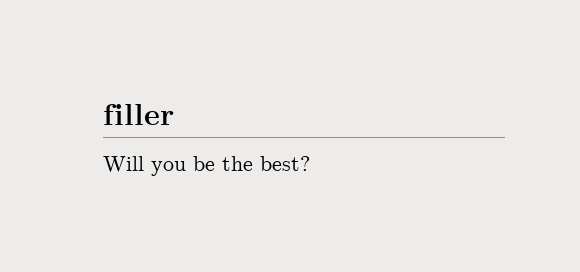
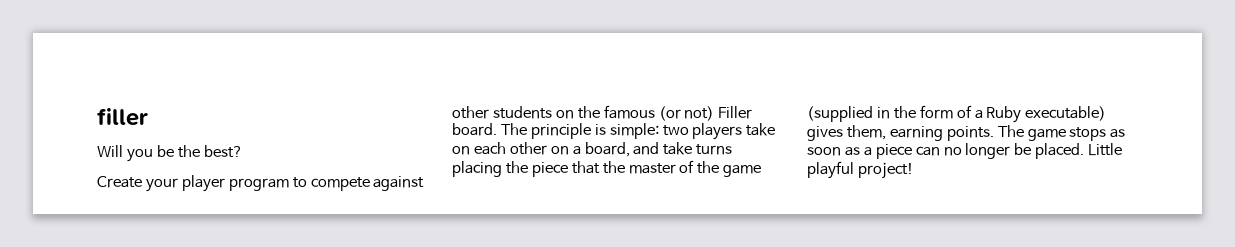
(310, 163) none -> [97,175,425,192] [452,105,753,121] [452,123,776,140] [452,142,733,157] [452,160,762,177] [807,105,1107,123] [807,125,1126,141] [807,143,1123,159] [807,161,914,179] // Create your player program to compete against other students on the famous (or not) Filler board. The principle is simple: two players take on each other on a board, and take turns placing the piece that the master of the game (supplied in the form of a Ruby executable) gives them, earning points. The game stops as soon as a piece can no longer be placed. Little playful project!

